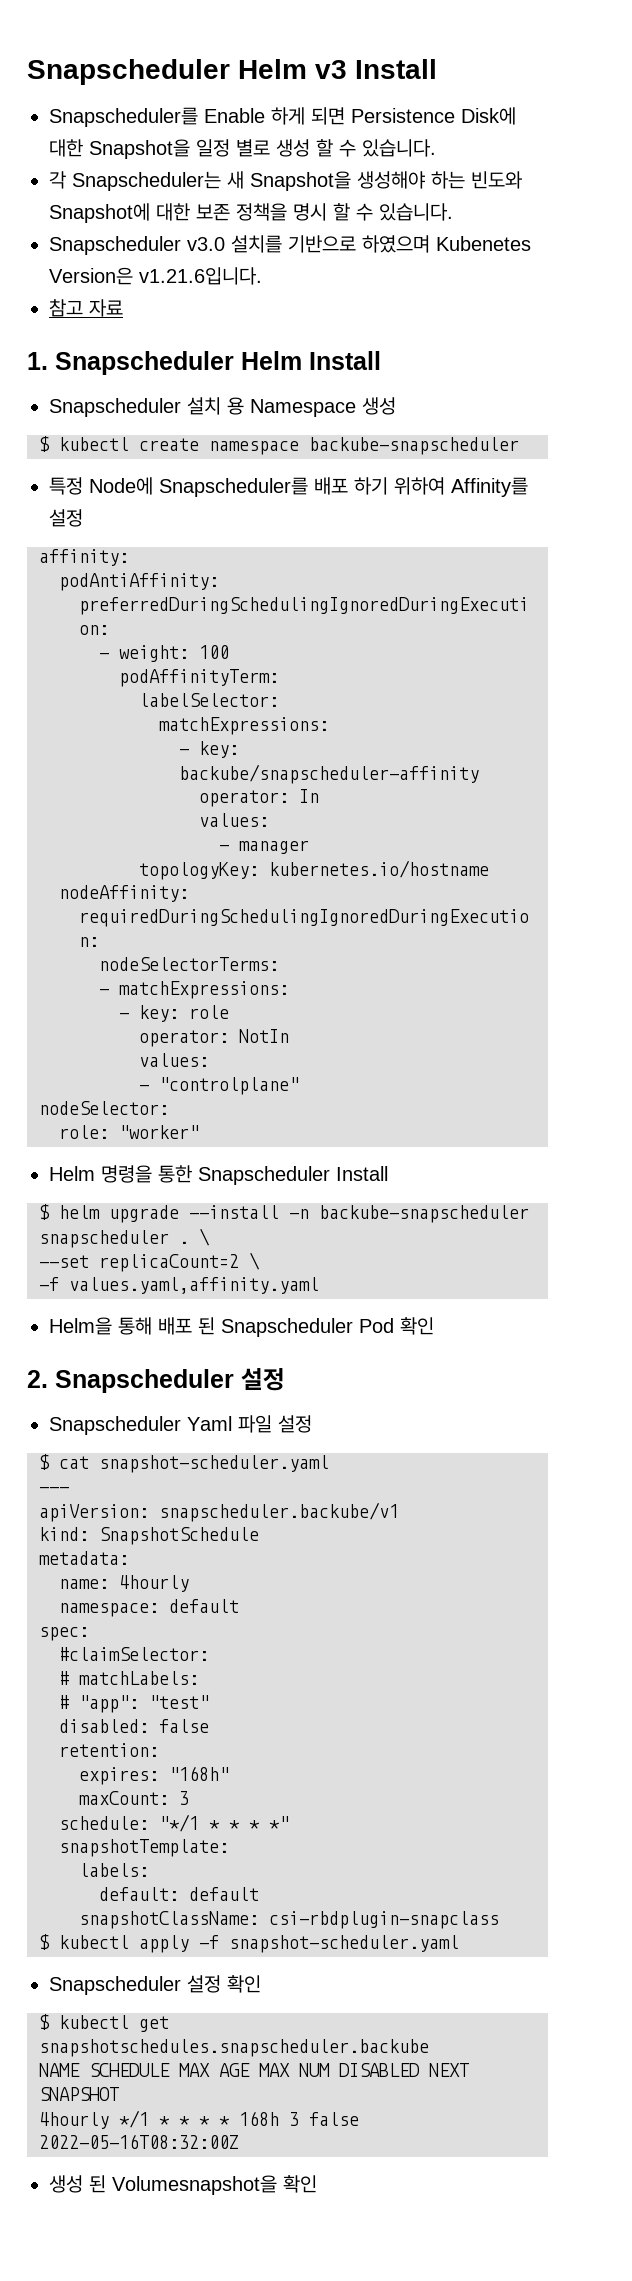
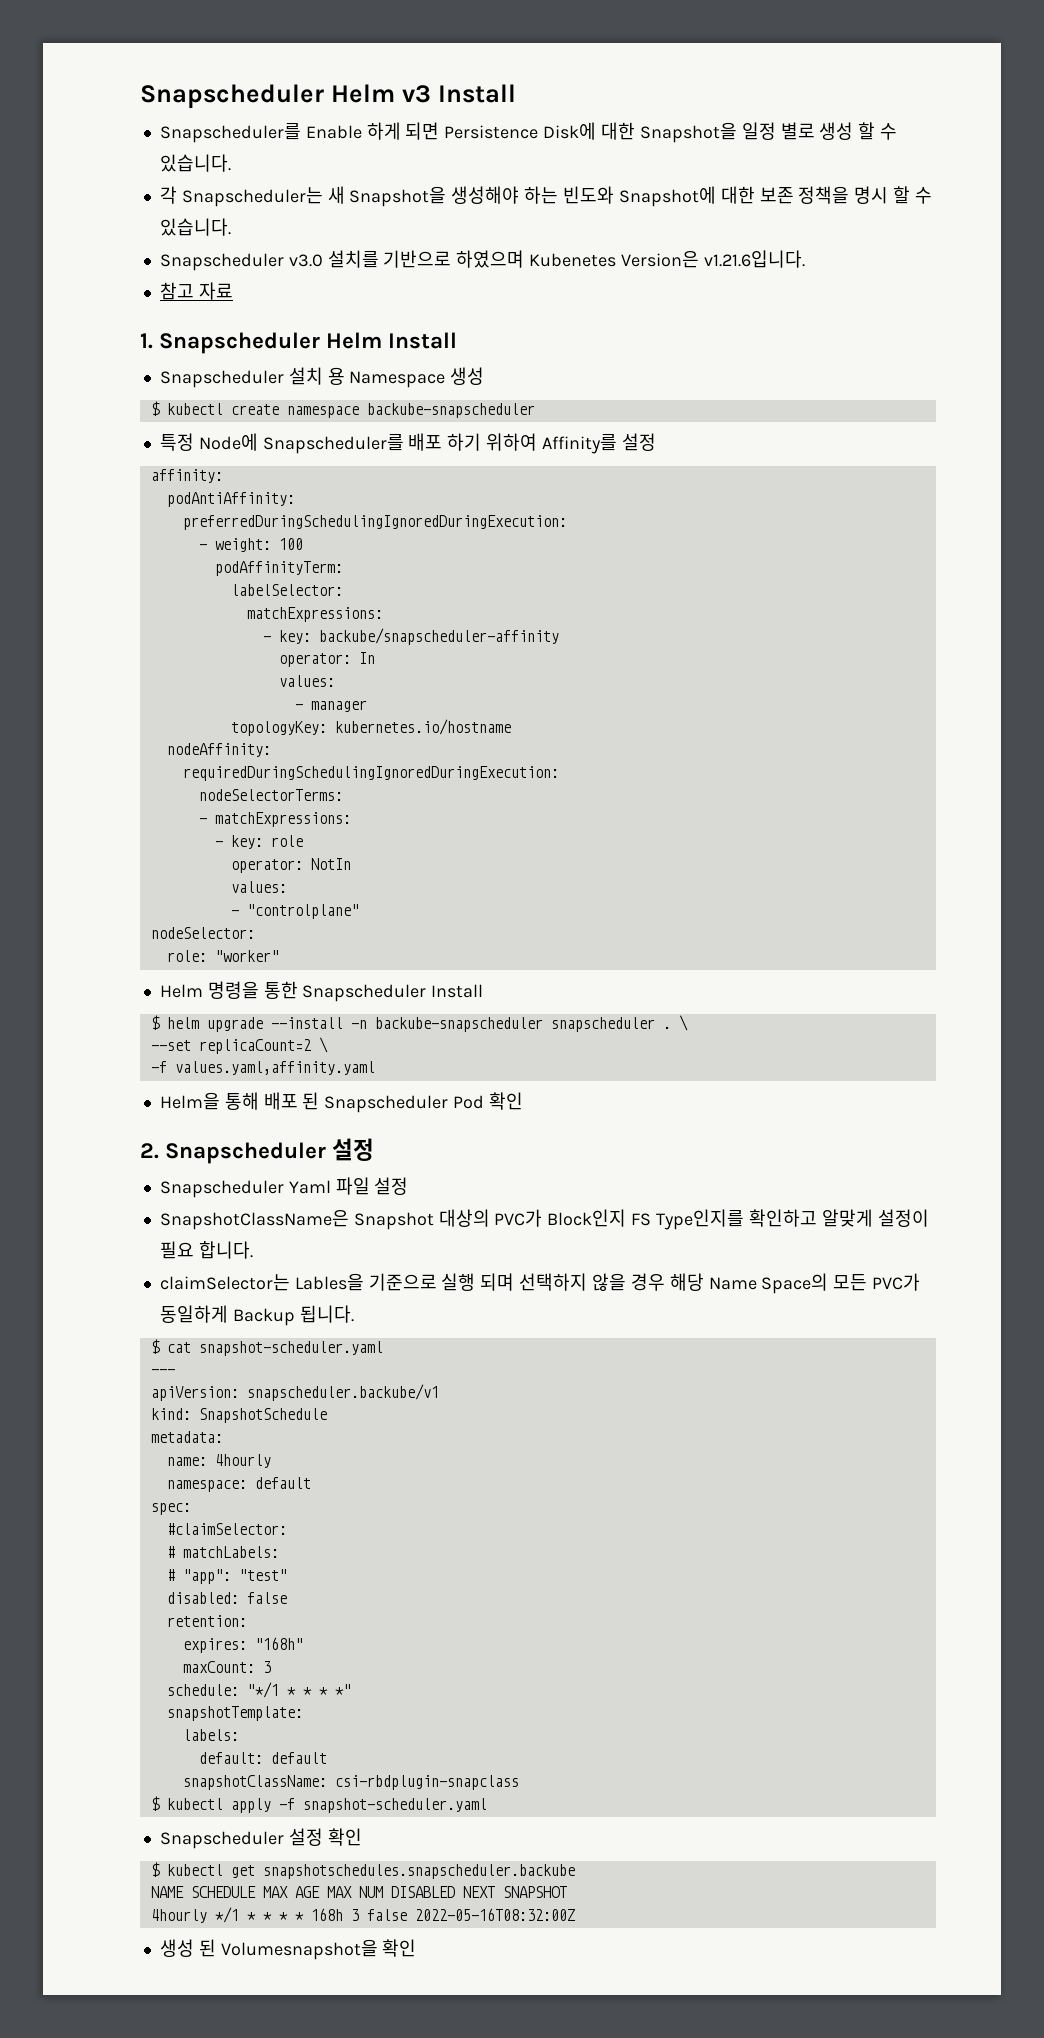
(312, 1424) none -> [159,1209,929,1230] [159,1241,253,1259] [159,1273,921,1294] [159,1305,354,1326] // SnapshotClassName은 Snapshot 대상의 PVC가 Block인지 FS Type인지를 확인하고 알맞게 설정이 필요 합니다. // claimSelector는 Lables을 기준으로 실행 되며 선택하지 않을 경우 해당 Name Space의 모든 PVC가 동일하게 Backup 됩니다.

